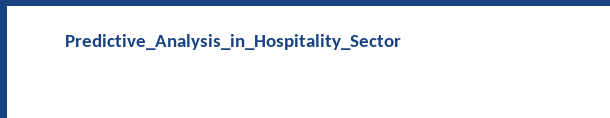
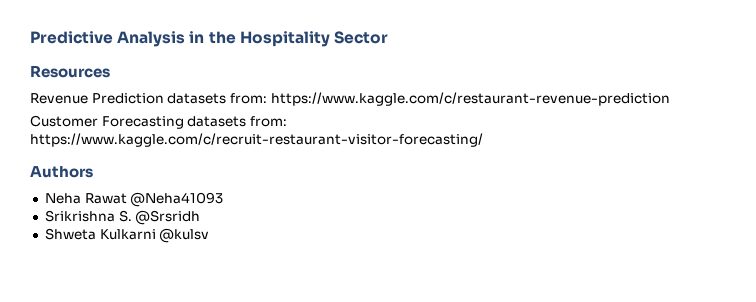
[65,34,401,50] Predictive_Analysis_in_Hospitality_Sector -> [30,31,388,47] [30,65,110,78] [30,92,670,106] [30,115,287,129] [30,133,483,147] [30,166,93,178] [44,192,224,207] [44,210,201,225] [44,228,210,243] Predictive Analysis in the Hospitality Sector // Resources // Revenue Prediction datasets from: https://www.kaggle.com/c/restaurant-revenue-prediction // Customer Forecasting datasets from: https://www.kaggle.com/c/recruit-restaurant-visitor-forecasting/ // Authors // Neha Rawat @Neha41093 // Srikrishna S. @Srsridh // Shweta Kulkarni @kulsv

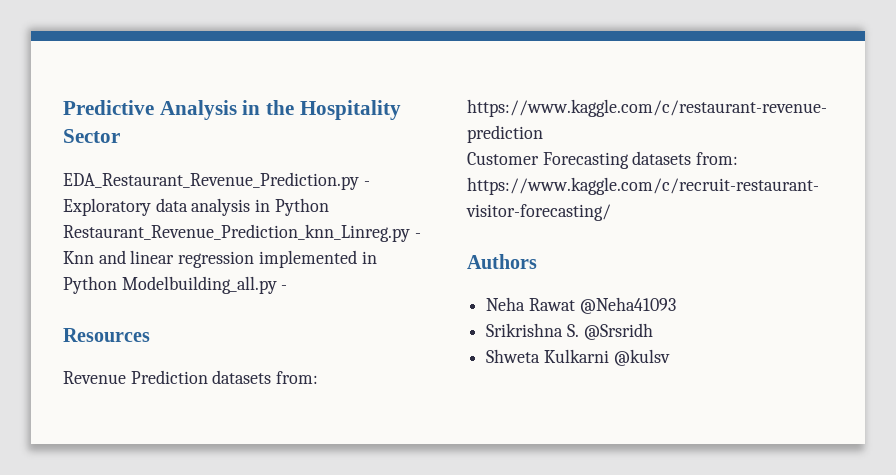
(388, 37) none -> [63,172,370,190] [63,198,329,216] [63,224,421,242] [63,250,377,268] [63,276,288,294] // EDA_Restaurant_Revenue_Prediction.py - Exploratory data analysis in Python Restaurant_Revenue_Prediction_knn_Linreg.py - Knn and linear regression implemented in Python Modelbuilding_all.py -

